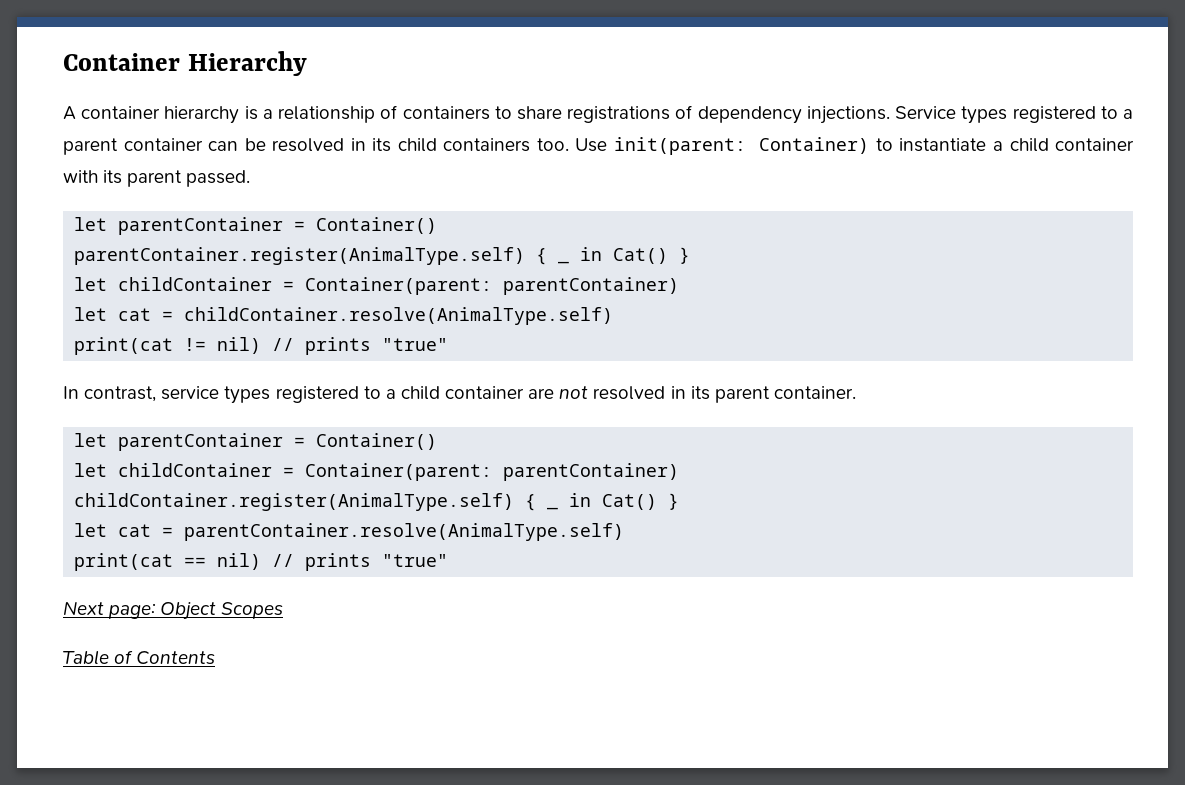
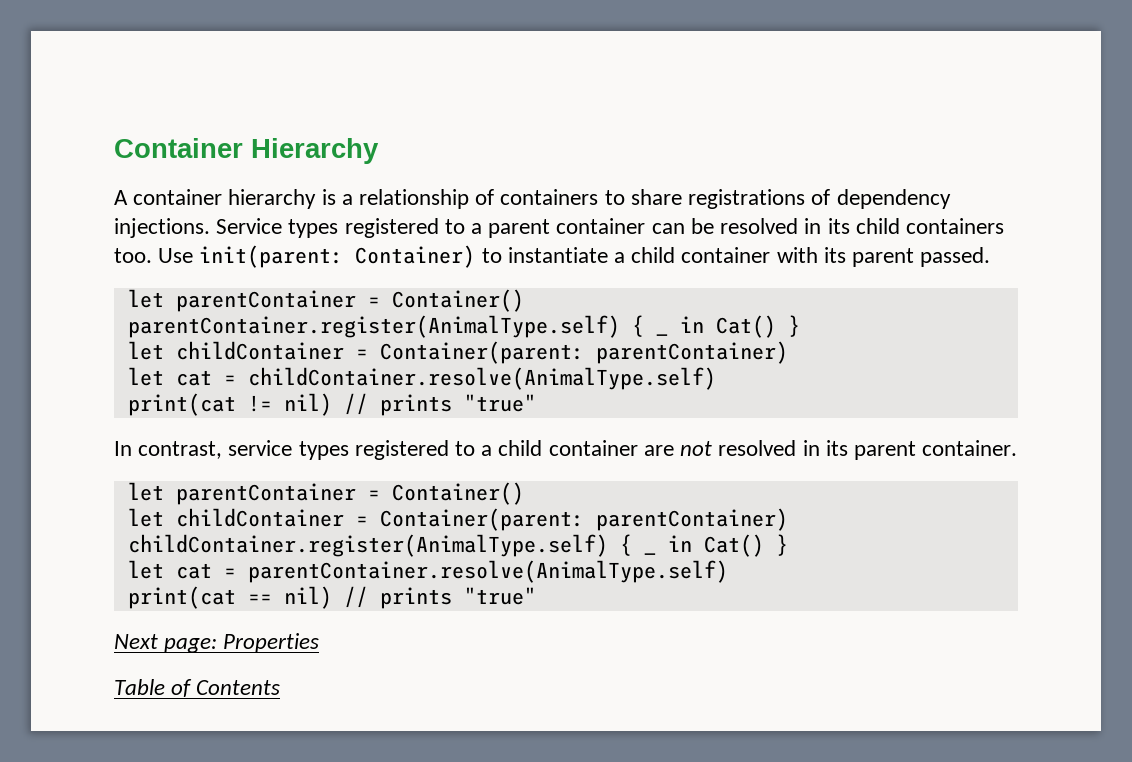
[160,602,284,620] Object Scopes -> [223,633,320,653] Properties

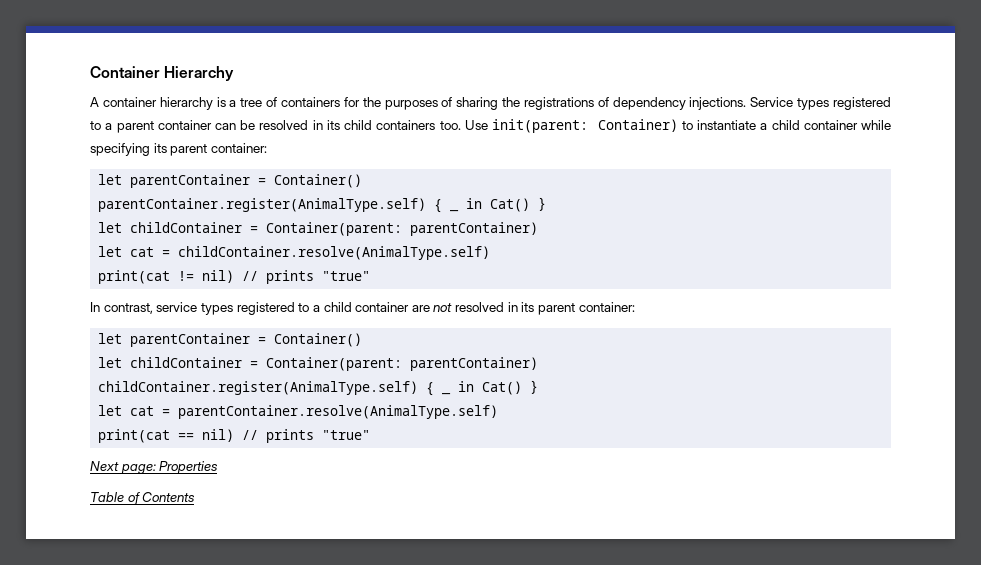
[359,189,470,209] relationship -> [240,98,263,107] tree
[604,189,682,205] to share -> [343,97,521,110] for the purposes of sharing the
[776,247,991,267] with its parent passed. -> [860,120,891,130] [90,143,267,156] while specifying its parent container:
[922,440,1018,456] container. -> [578,302,635,312] container:

